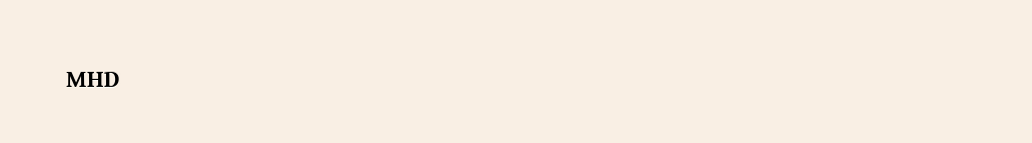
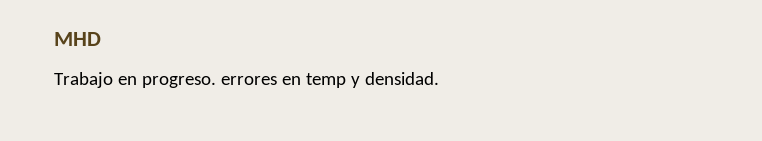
(121, 79) none -> [54,72,439,88] // Trabajo en progreso. errores en temp y densidad.

